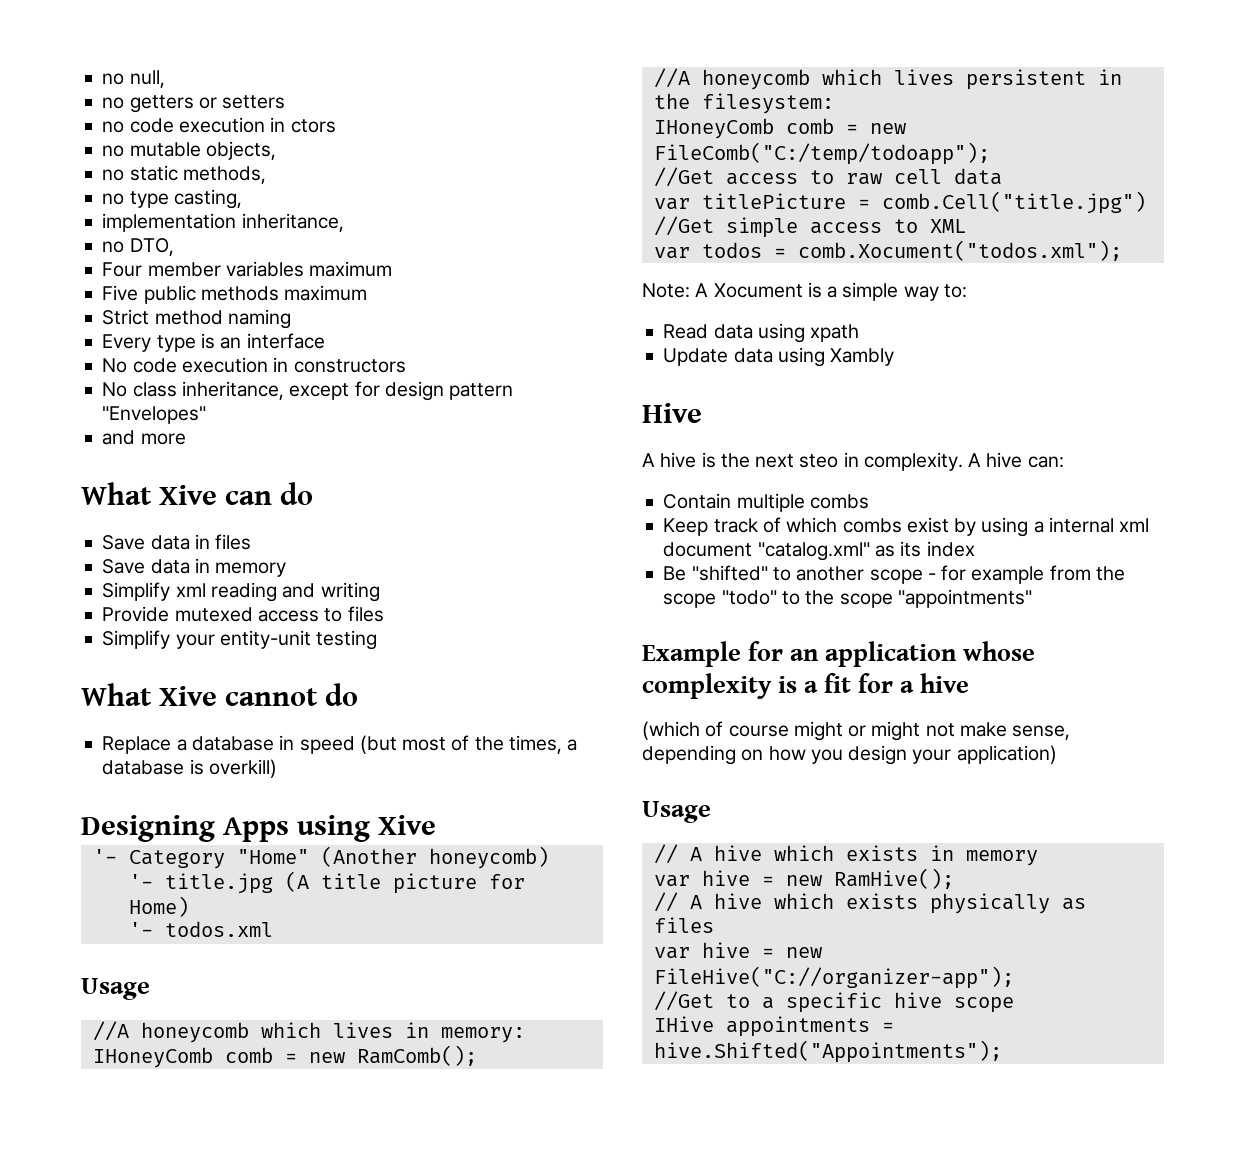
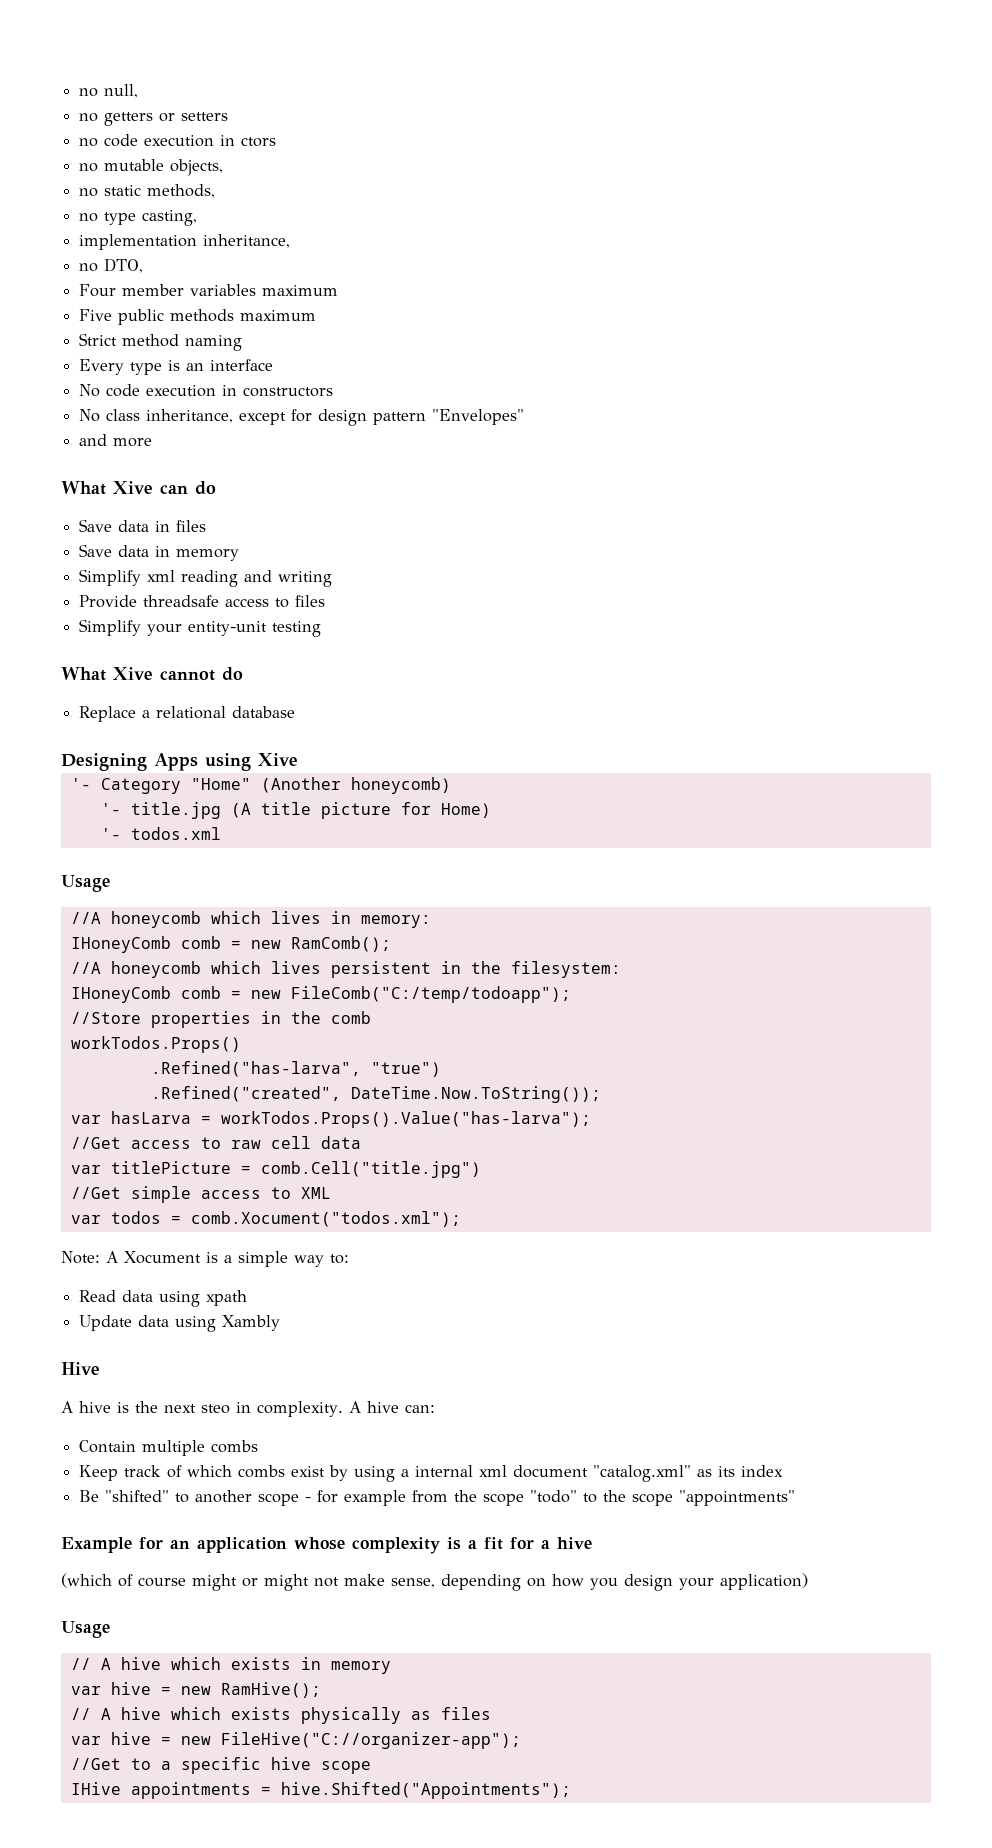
[174,607,253,622] mutexed -> [143,595,220,607] threadsafe
[191,735,578,754] [102,759,277,778] database in speed (but most of the times, a database is overkill) -> [156,706,296,719] relational database
(990, 153) none -> [70,1011,371,1028] [70,1036,241,1053] [150,1061,441,1077] [150,1086,601,1103] [70,1111,591,1128] // //Store properties in the comb // workTodos.Props() // .Refined("has-larva", "true") // .Refined("created", DateTime.Now.ToString()); // var hasLarva = workTodos.Props().Value("has-larva");

